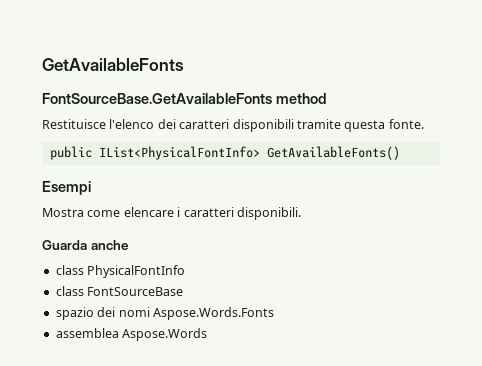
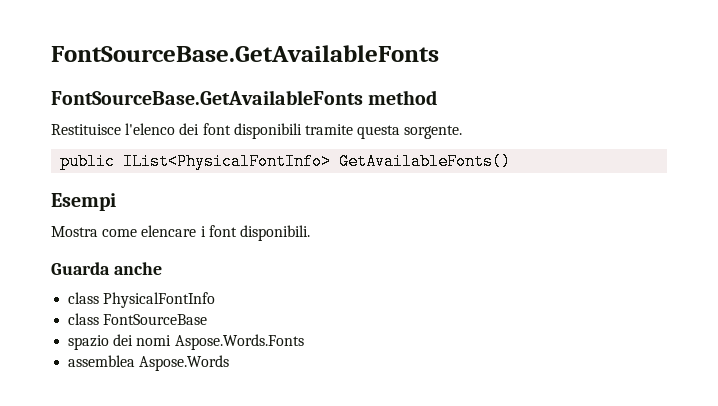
[42,58,184,71] GetAvailableFonts -> [51,45,439,62] FontSourceBase.GetAvailableFonts
[179,119,230,129] caratteri -> [202,123,231,135] font
[388,119,424,129] fonte. -> [404,125,463,139] sorgente.
[183,207,234,217] caratteri -> [208,225,237,237] font

